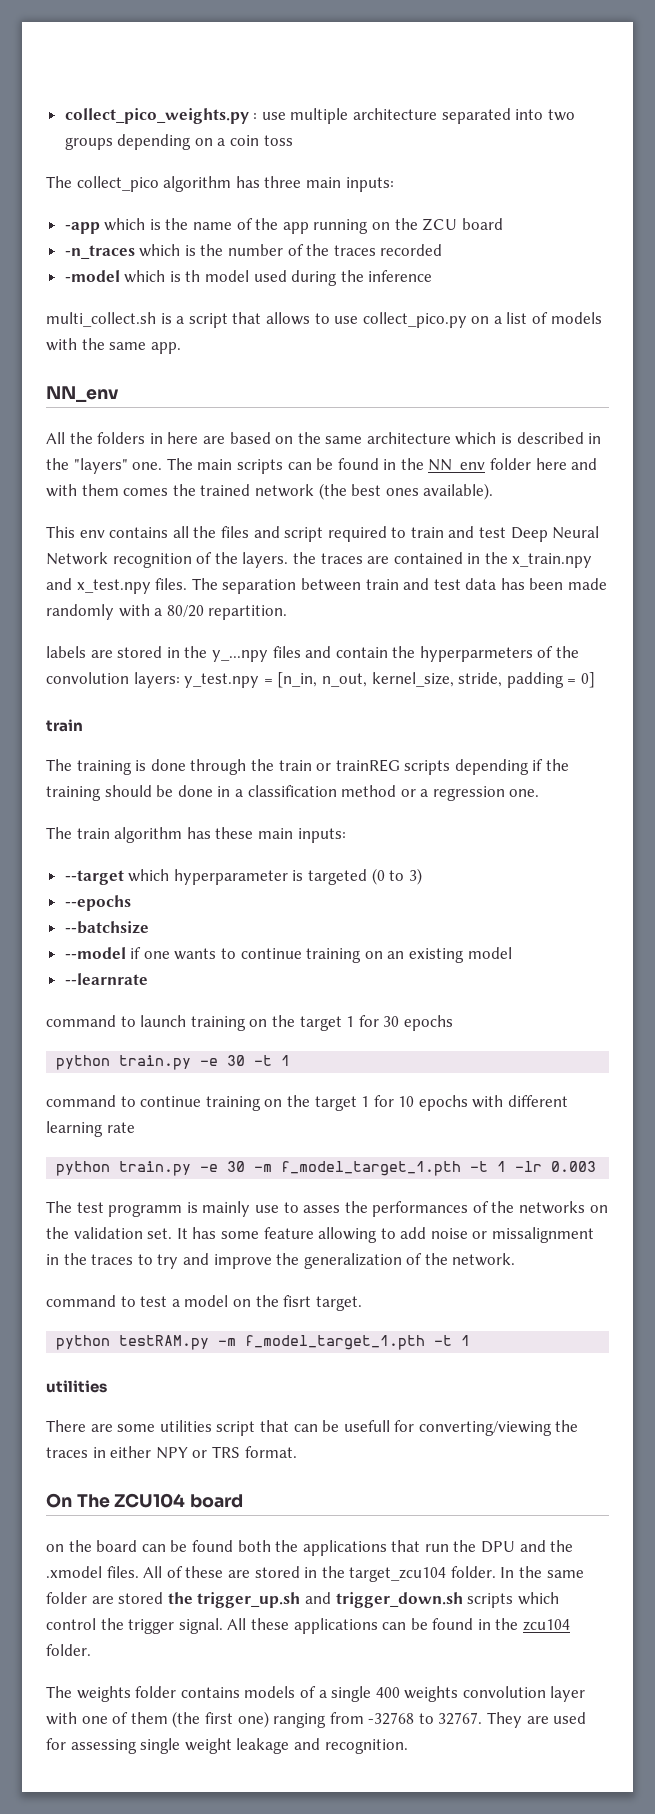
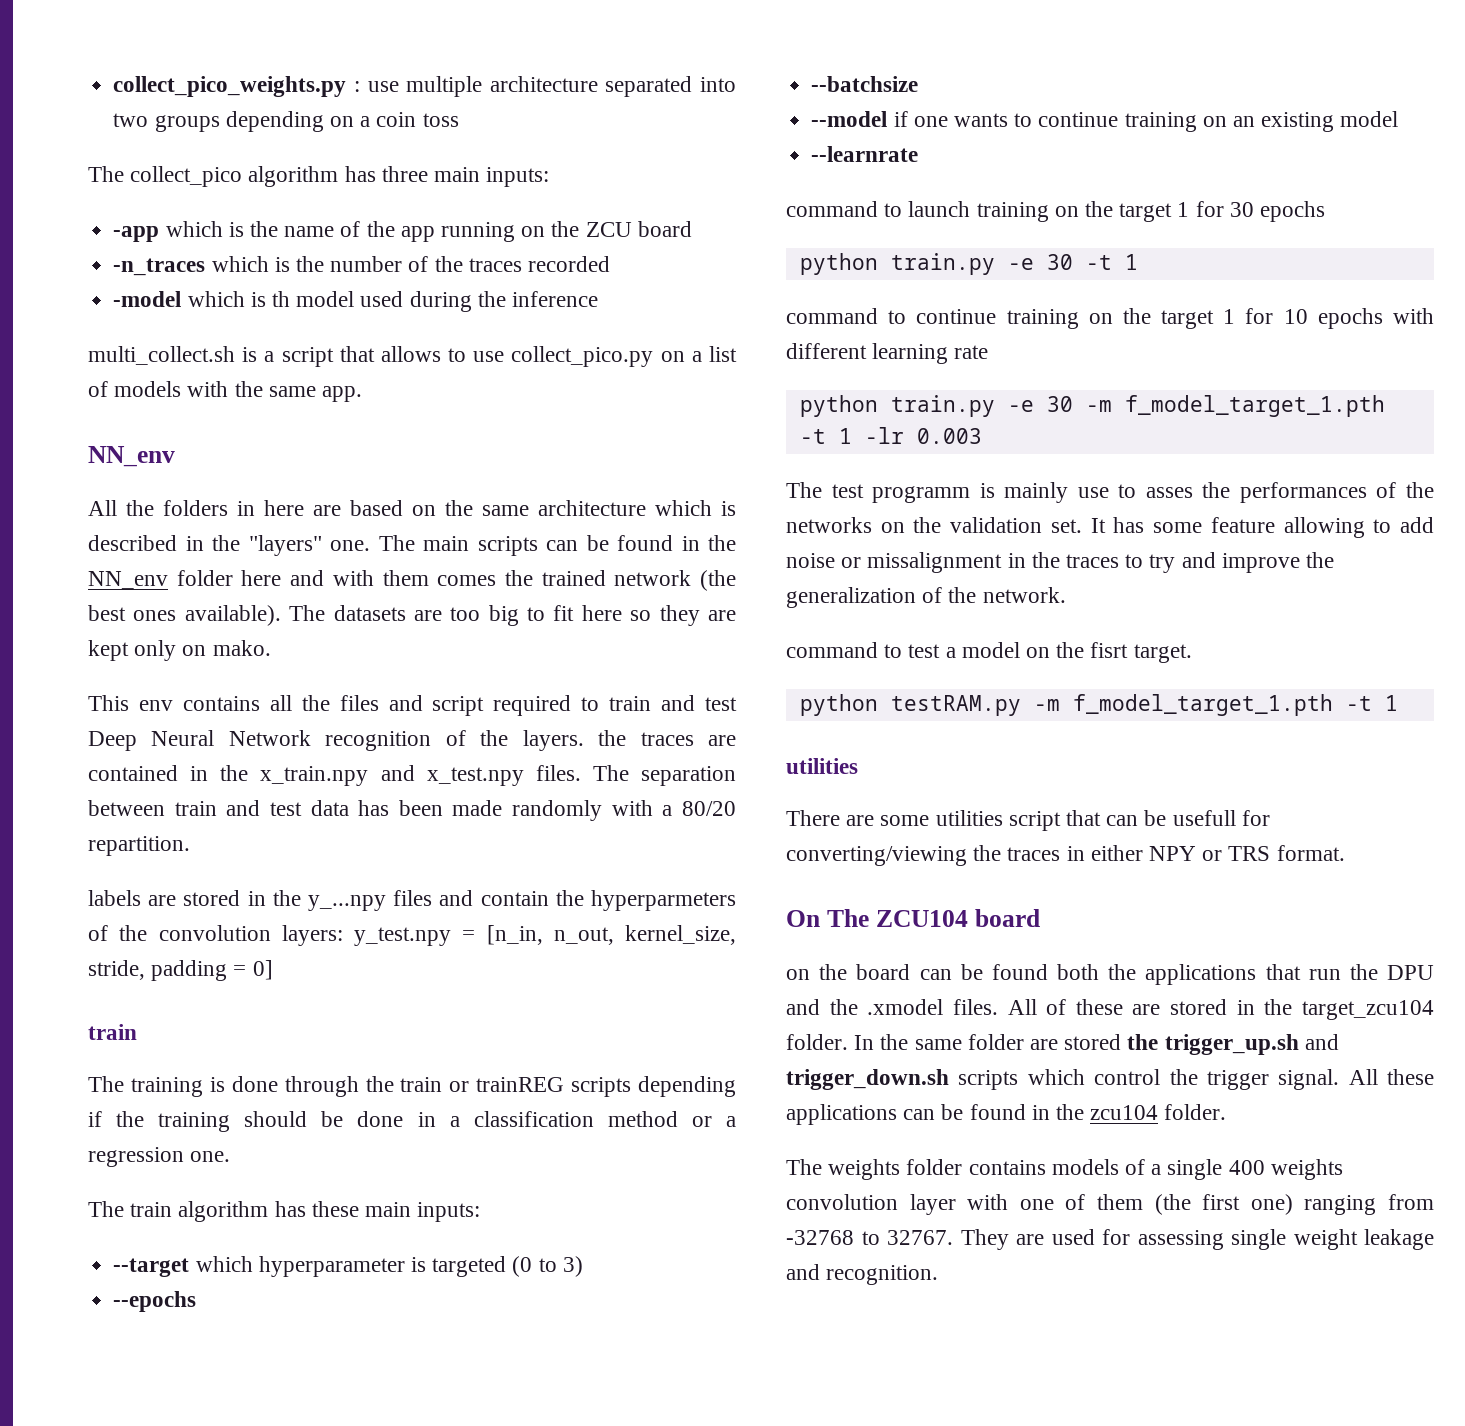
(494, 491) none -> [289,605,736,626] [88,640,271,661] The datasets are too big to fit here so they are kept only on mako.

